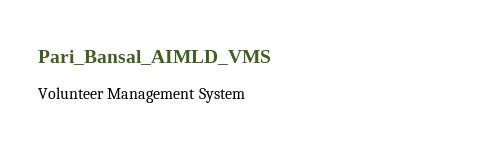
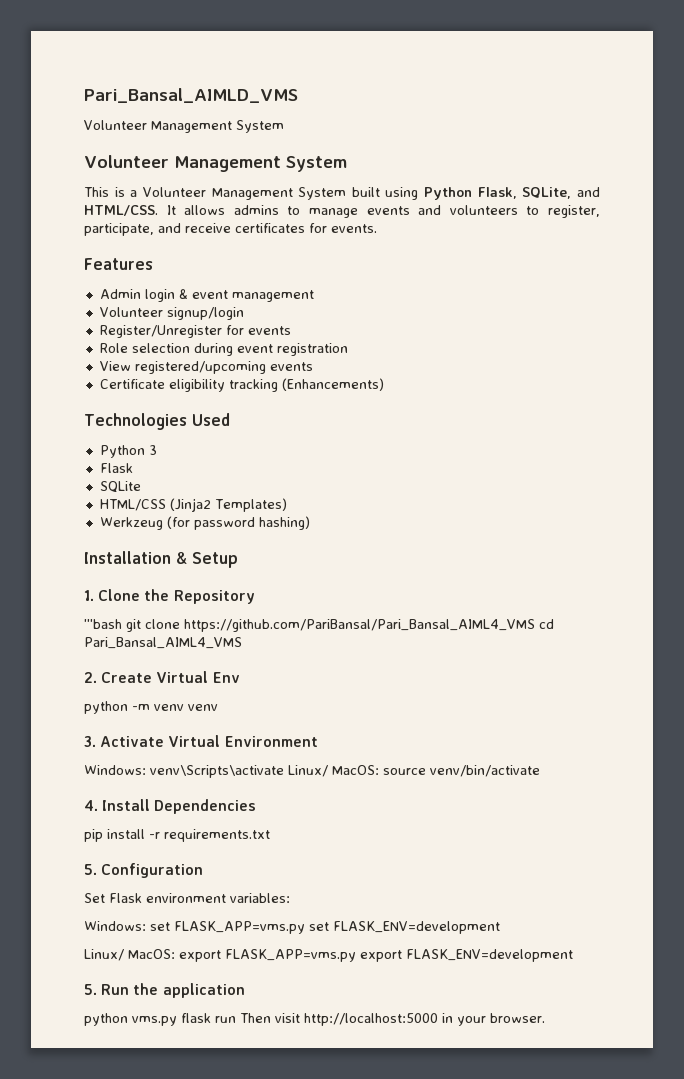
(245, 95) none -> [84,155,347,172] [84,187,600,200] [84,205,601,218] [84,223,377,236] [84,258,153,270] [99,289,314,302] [99,307,244,320] [99,325,291,338] [99,343,348,356] [99,361,313,374] [99,378,384,392] [84,413,230,430] [99,445,157,458] [99,463,133,473] [99,481,141,493] [99,498,287,512] [99,516,310,530] [84,551,238,568] [84,589,255,604] [84,619,554,632] [84,637,242,649] [84,671,240,683] [84,701,218,714] [84,735,318,747] [84,765,540,778] [84,799,257,814] [84,829,270,842] [84,863,204,878] [84,893,290,903] [84,921,500,934] [84,949,573,962] [84,983,245,998] [84,1013,545,1026] // Volunteer Management System // This is a Volunteer Management System built using Python Flask, SQLite, and HTML/CSS. It allows admins to manage events and volunteers to register, participate, and receive certificates for events. // Features // Admin login & event management // Volunteer signup/login // Register/Unregister for events // Role selection during event registration // View registered/upcoming events // Certificate eligibility tracking (Enhancements) // Technologies Used // Python 3 // Flask // SQLite // HTML/CSS (Jinja2 Templates) // Werkzeug (for password hashing) // Installation & Setup // 1. Clone the Repository // '''bash git clone https://github.com/PariBansal/Pari_Bansal_AIML4_VMS cd Pari_Bansal_AIML4_VMS // 2. Create Virtual Env // python -m venv venv // 3. Activate Virtual Environment // Windows: venv\Scripts\activate Linux/ MacOS: source venv/bin/activate // 4. Install Dependencies // pip install -r requirements.txt // 5. Configuration // Set Flask environment variables: // Windows: set FLASK_APP=vms.py set FLASK_ENV=development // Linux/ MacOS: export FLASK_APP=vms.py export FLASK_ENV=development // 5. Run the application // python vms.py flask run Then visit http://localhost:5000 in your browser.

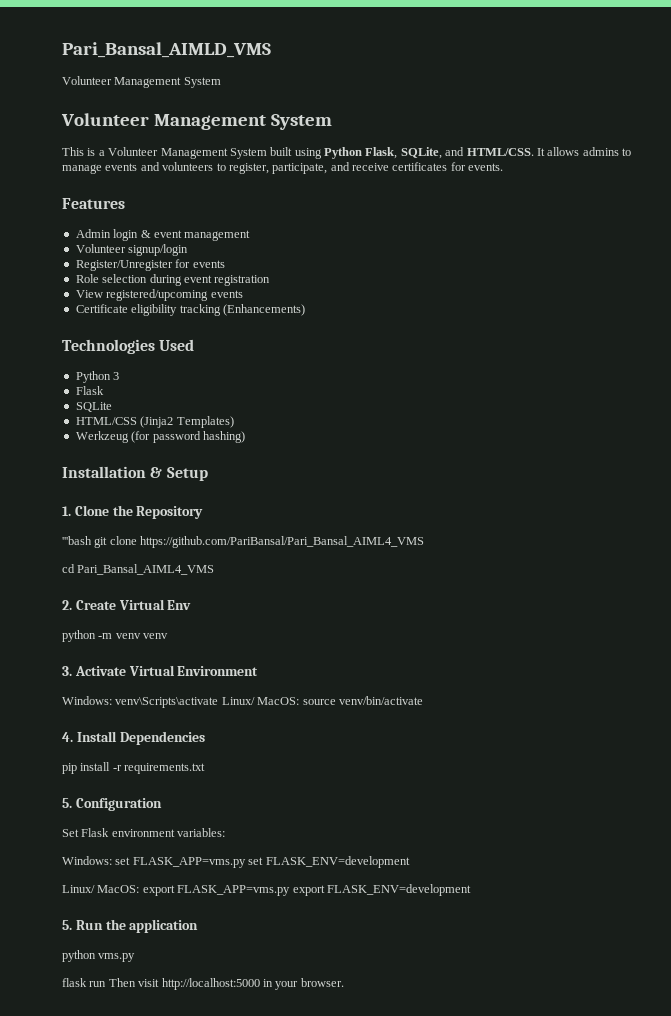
(535, 625) none -> (425, 542) //
(177, 1021) none -> (136, 957) //

